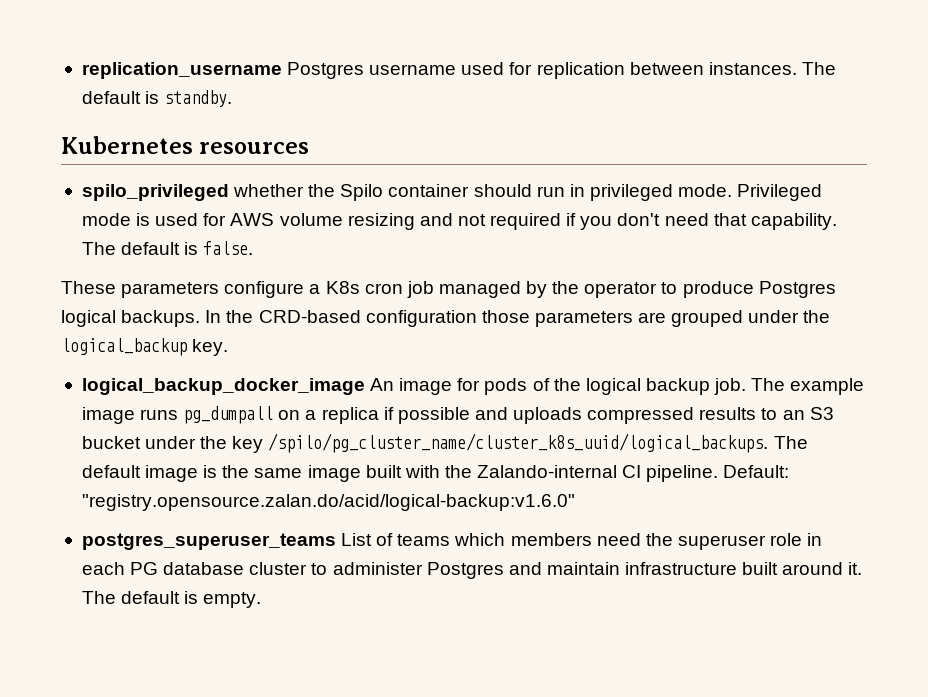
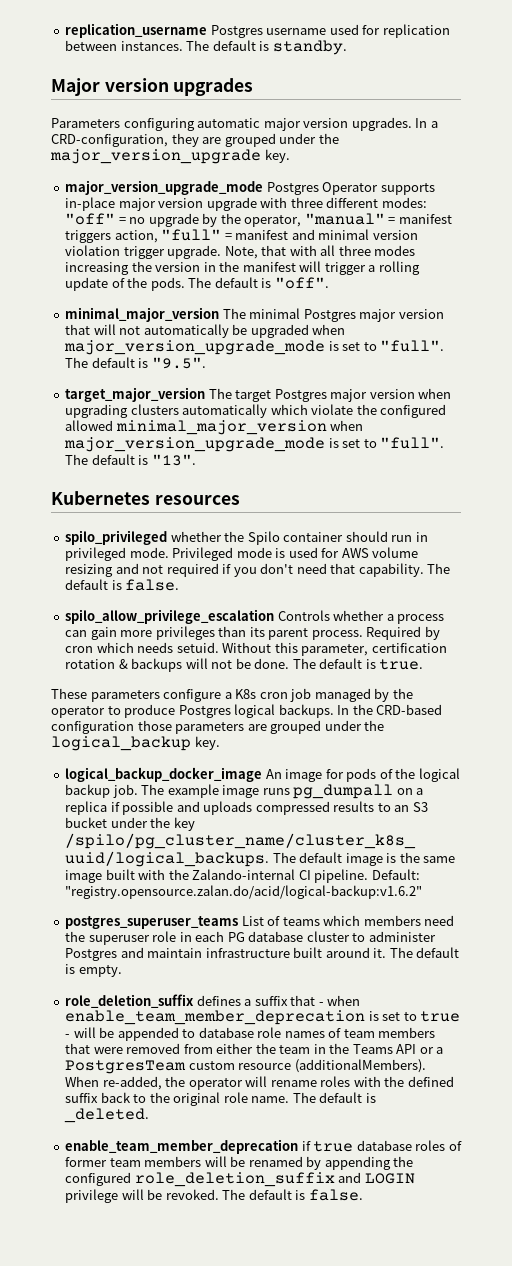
(233, 98) none -> [51,78,254,96] [51,117,438,131] [51,133,339,147] [50,149,290,164] [65,180,435,195] [65,197,427,211] [65,213,452,227] [65,229,418,243] [65,245,416,259] [65,261,420,275] [65,277,329,291] [65,307,444,322] [65,324,346,338] [64,340,445,355] [65,357,206,369] [65,387,452,402] [65,404,447,418] [65,420,364,435] [64,437,445,452] [65,454,196,466] // Major version upgrades // Parameters configuring automatic major version upgrades. In a CRD-configuration, they are grouped under the major_version_upgrade key. // major_version_upgrade_mode Postgres Operator supports in-place major version upgrade with three different modes: "off" = no upgrade by the operator, "manual" = manifest triggers action, "full" = manifest and minimal version violation trigger upgrade. Note, that with all three modes increasing the version in the manifest will trigger a rolling update of the pods. The default is "off". // minimal_major_version The minimal Postgres major version that will not automatically be upgraded when major_version_upgrade_mode is set to "full". The default is "9.5". // target_major_version The target Postgres major version when upgrading clusters automatically which violate the configured allowed minimal_major_version when major_version_upgrade_mode is set to "full". The default is "13".
(254, 248) none -> [65,609,445,624] [65,626,440,640] [65,642,447,656] [65,658,424,672] // spilo_allow_privilege_escalation Controls whether a process can gain more privileges than its parent process. Required by cron which needs setuid. Without this parameter, certification rotation & backups will not be done. The default is true.
[81,494,575,511] "registry.opensource.zalan.do/acid/logical-backup:v1.6.0" -> [65,885,423,899] "registry.opensource.zalan.do/acid/logical-backup:v1.6.2"
(262, 600) none -> [65,994,361,1008] [65,1010,461,1025] [65,1027,436,1041] [65,1043,444,1054] [65,1059,426,1074] [65,1076,454,1090] [65,1092,376,1106] [64,1108,150,1123] [65,1139,462,1154] [65,1156,414,1170] [65,1172,415,1187] [65,1189,363,1203] // role_deletion_suffix defines a suffix that - when enable_team_member_deprecation is set to true - will be appended to database role names of team members that were removed from either the team in the Teams API or a PostgresTeam custom resource (additionalMembers). When re-added, the operator will rename roles with the defined suffix back to the original role name. The default is _deleted. // enable_team_member_deprecation if true database roles of former team members will be renamed by appending the configured role_deletion_suffix and LOGIN privilege will be revoked. The default is false.

